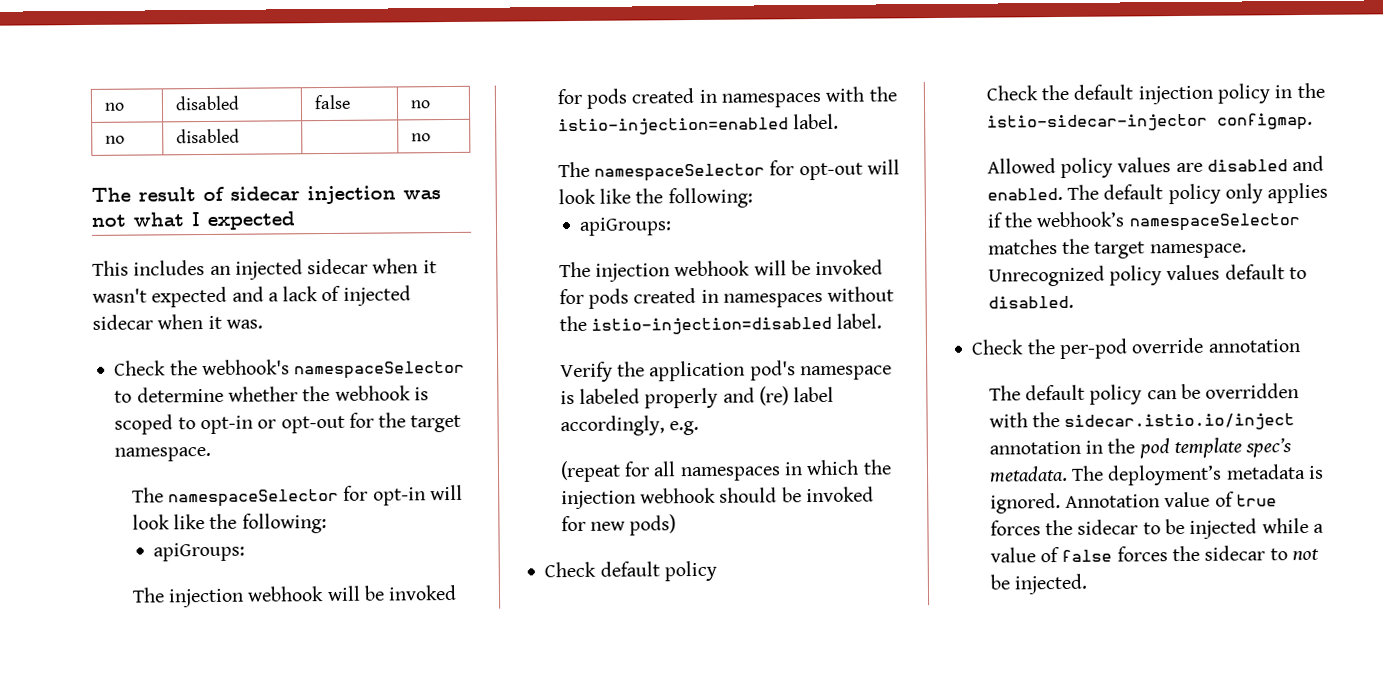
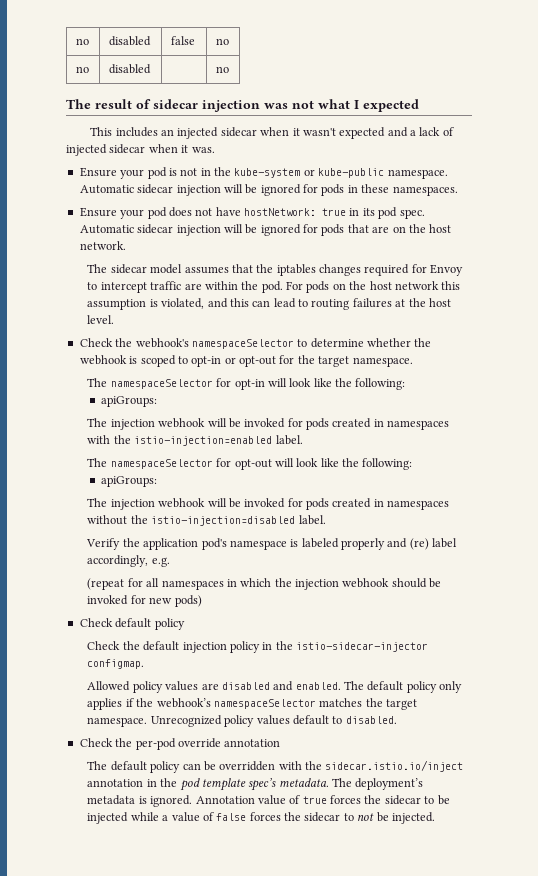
(263, 324) none -> [79,167,448,179] [79,184,458,196] [79,207,425,219] [79,224,452,236] [79,241,126,250] [87,264,464,276] [87,281,461,293] [87,298,451,310] [87,315,115,324] // Ensure your pod is not in the kube-system or kube-public namespace. Automatic sidecar injection will be ignored for pods in these namespaces. // Ensure your pod does not have hostNetwork: true in its pod spec. Automatic sidecar injection will be ignored for pods that are on the host network. // The sidecar model assumes that the iptables changes required for Envoy to intercept traffic are within the pod. For pods on the host network this assumption is violated, and this can lead to routing failures at the host level.

